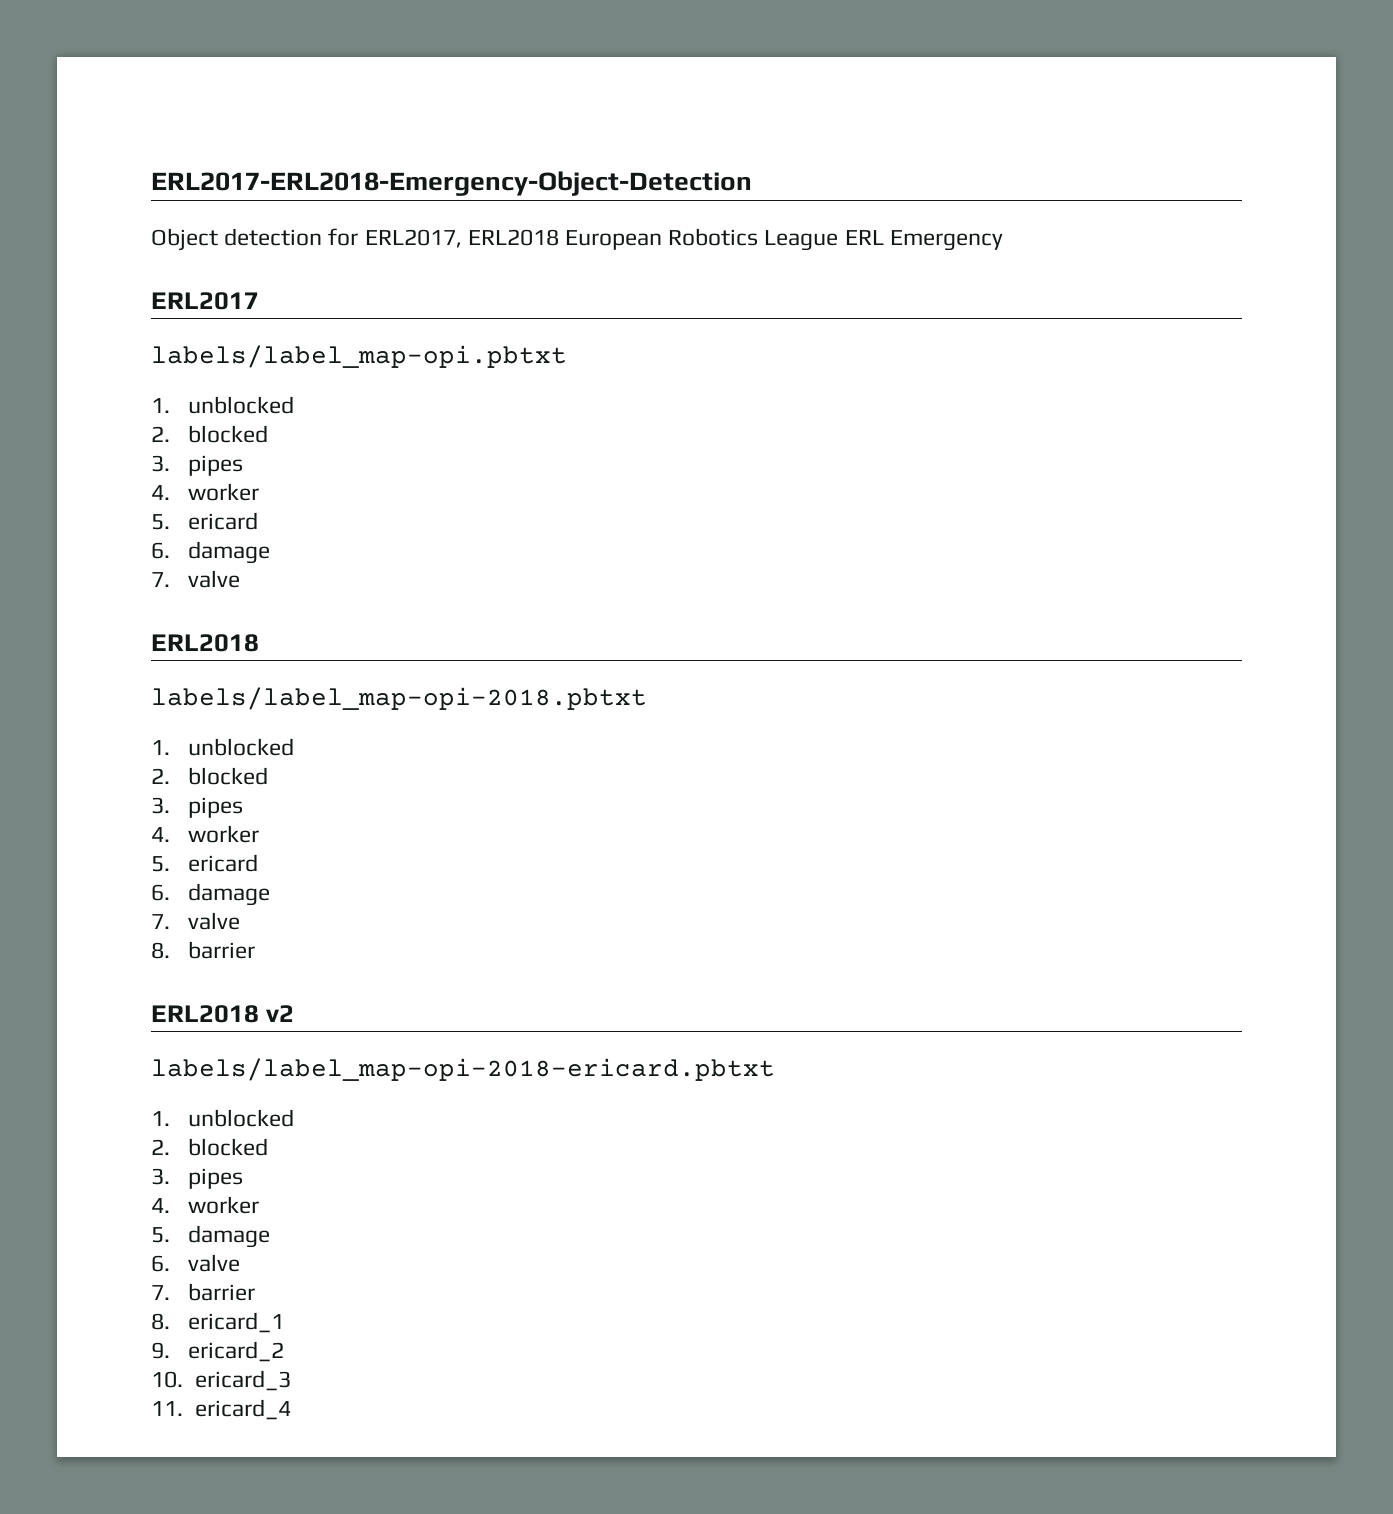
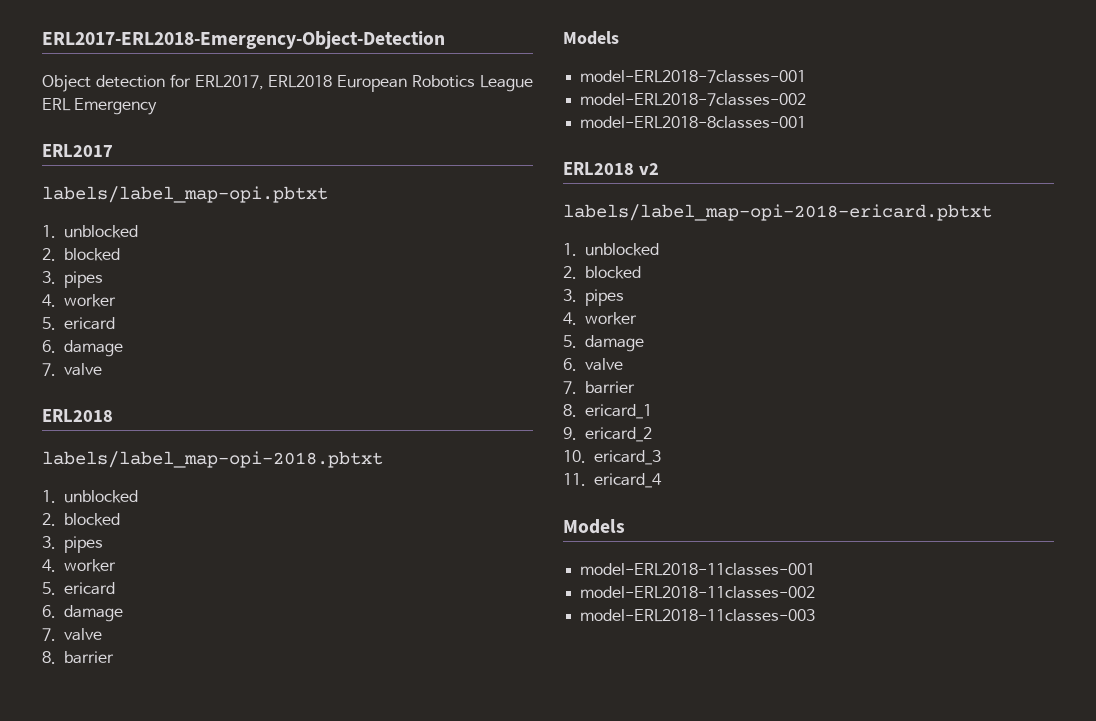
(256, 950) none -> [563,31,619,45] [580,70,807,83] [580,93,807,106] [580,116,807,129] // Models // model-ERL2018-7classes-001 // model-ERL2018-7classes-002 // model-ERL2018-8classes-001
(291, 1409) none -> [563,519,625,534] [580,563,816,576] [580,586,816,599] [580,609,816,622] // Models // model-ERL2018-11classes-001 // model-ERL2018-11classes-002 // model-ERL2018-11classes-003

